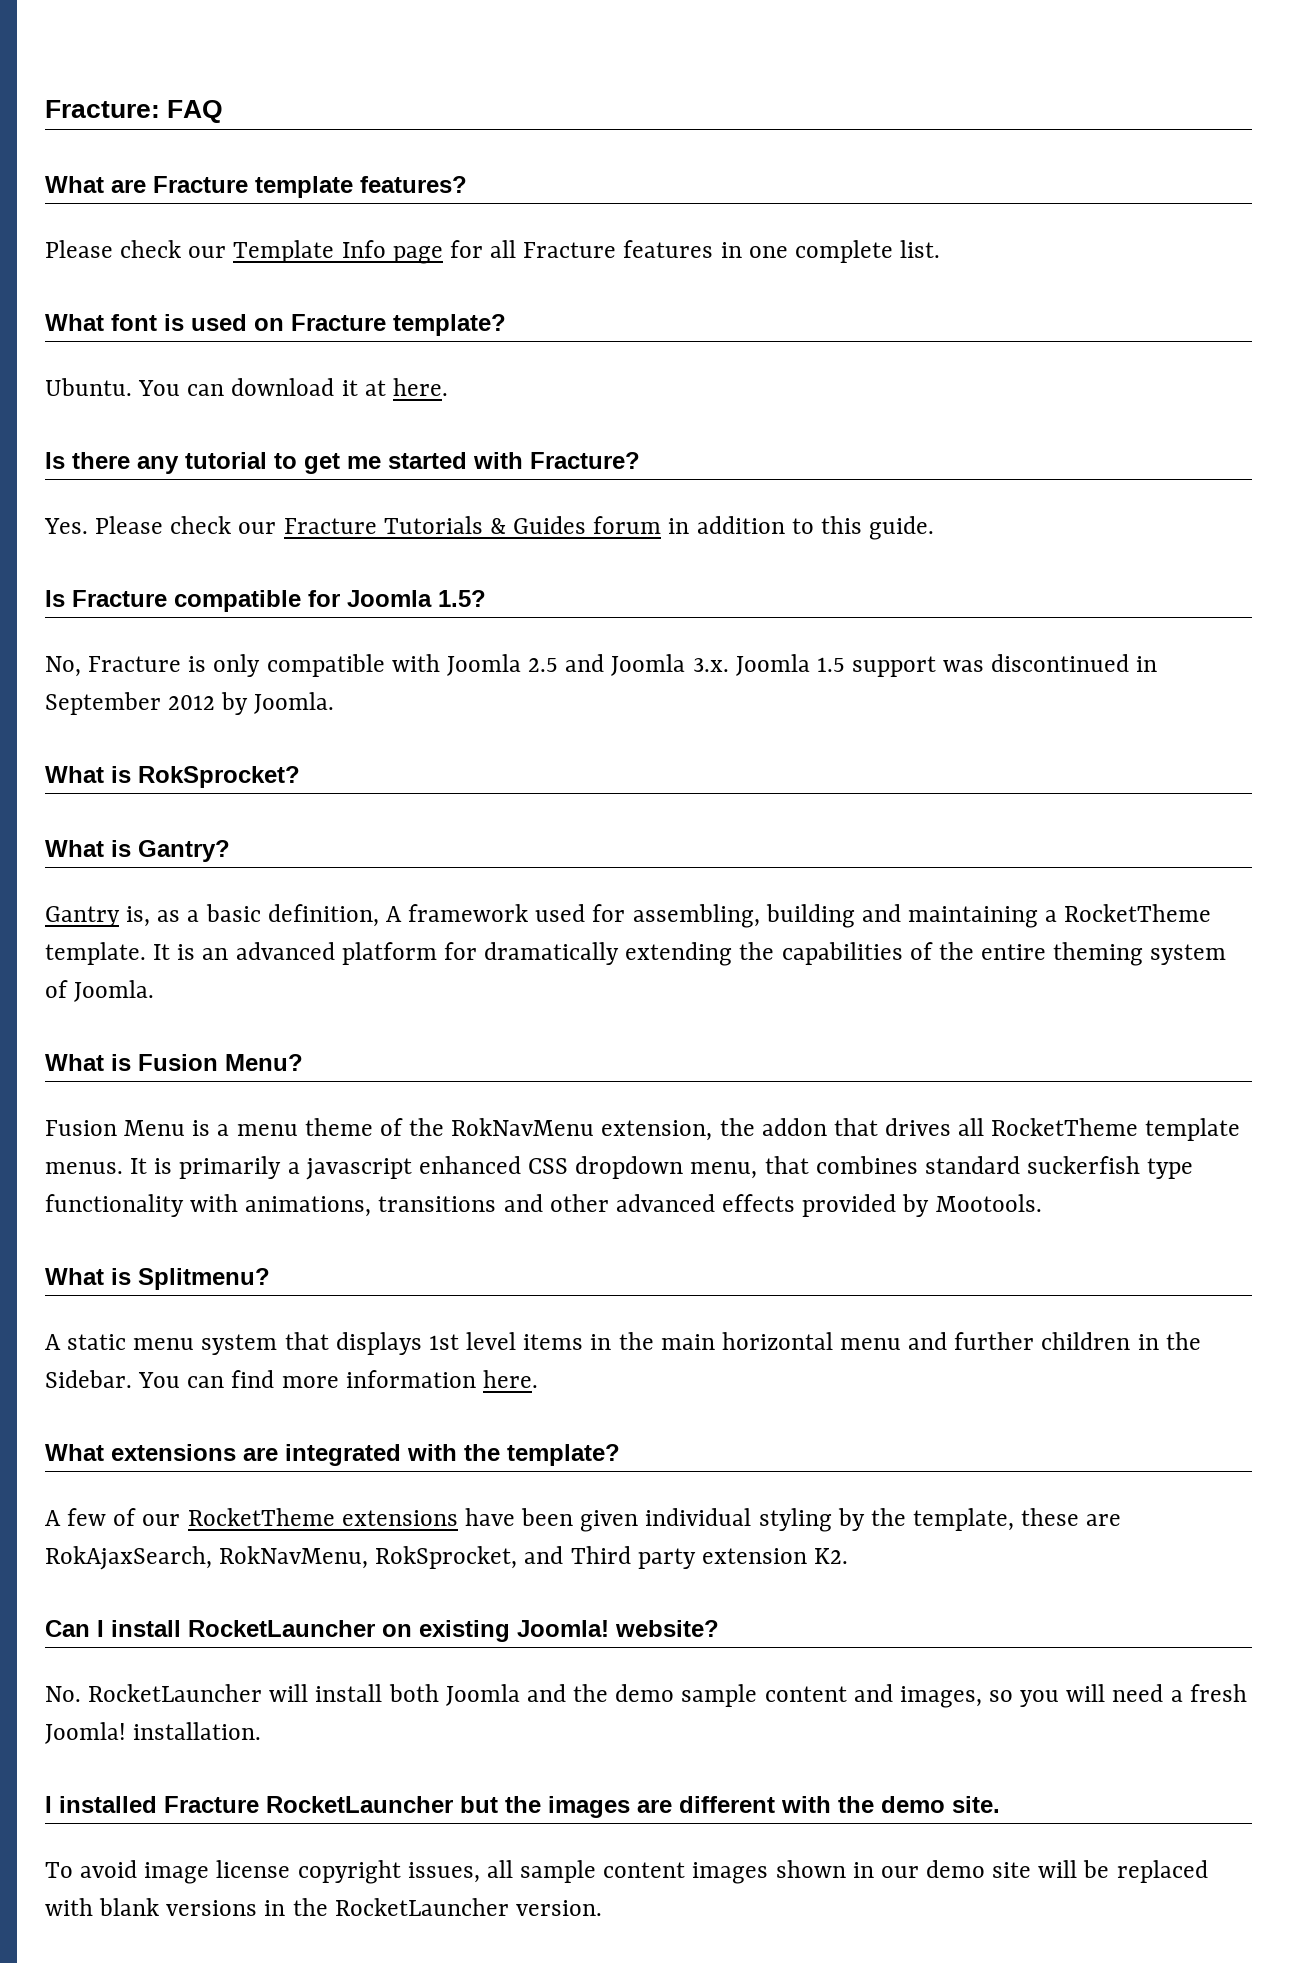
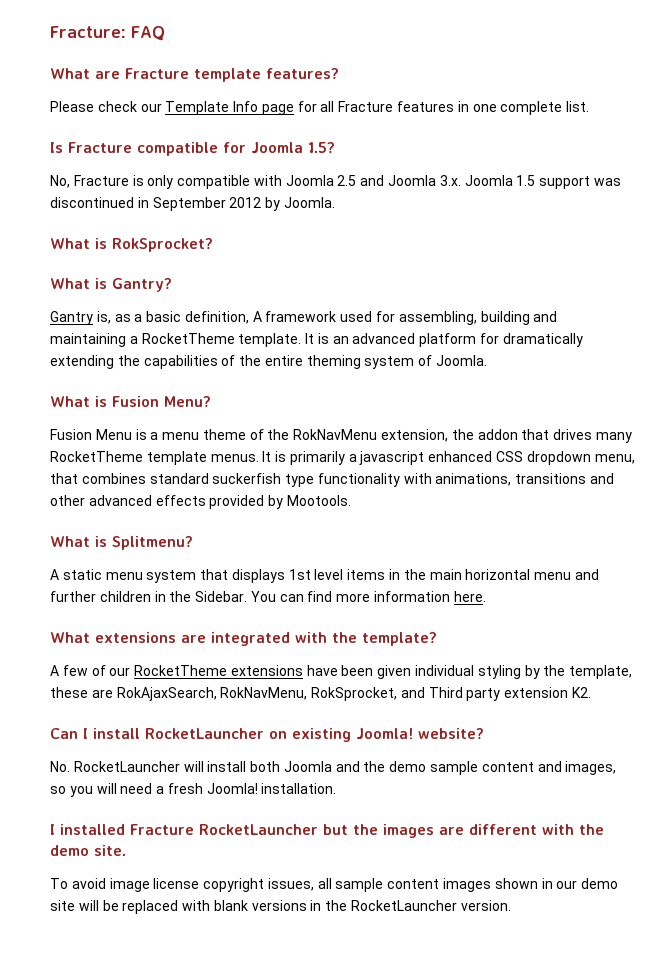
[45,314,506,336] [45,378,448,396] [45,452,640,474] [44,516,935,540] // What font is used on Fracture template? // Ubuntu. You can download it at here. // Is there any tutorial to get me started with Fracture? // Yes. Please check our Fracture Tutorials & Guides forum in addition to this guide. -> (590, 106) none
[958,1118,985,1136] all -> [595,432,632,443] many

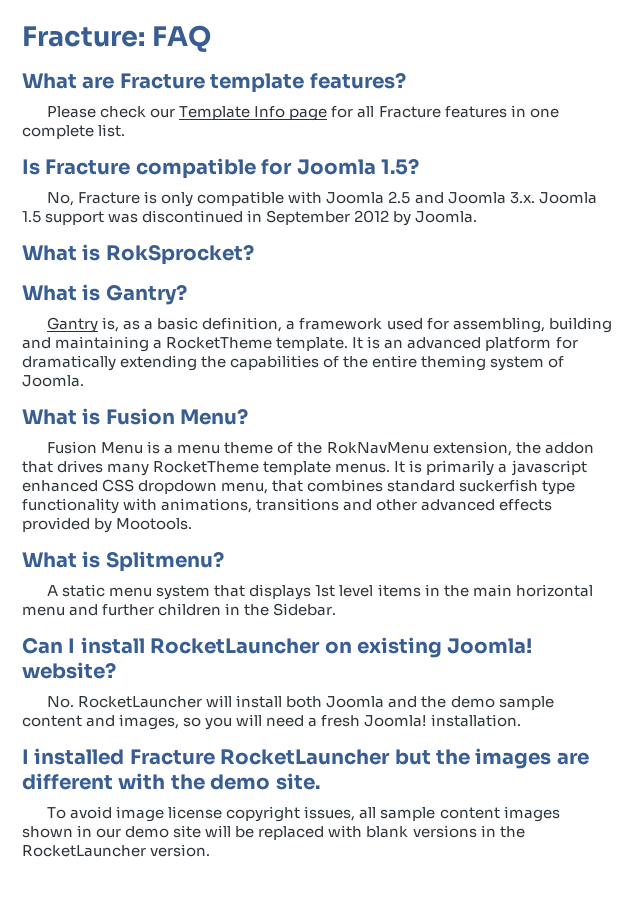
[252,311,262,322] A -> [286,320,296,330] a
[250,591,486,602] [50,632,437,646] [50,665,633,679] [50,687,592,701] You can find more information here. // What extensions are integrated with the template? // A few of our RocketTheme extensions have been given individual styling by the template, these are RokAjaxSearch, RokNavMenu, RokSprocket, and Third party extension K2. -> (337, 609) none

